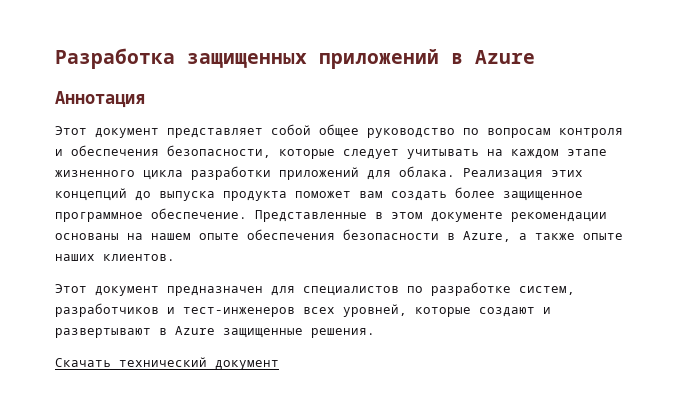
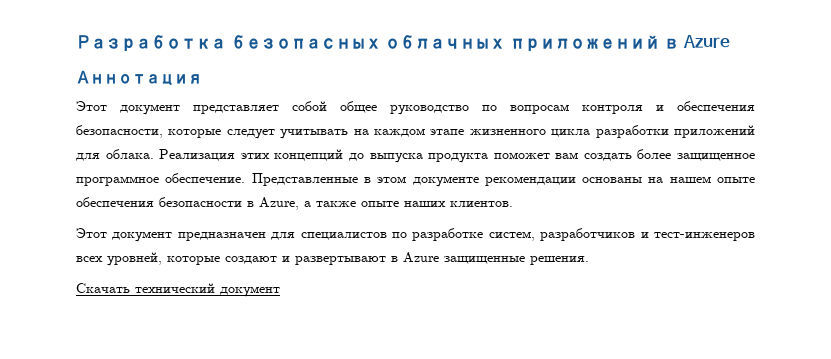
[187,53,307,68] защищенных -> [230,35,506,49] безопасных облачных

